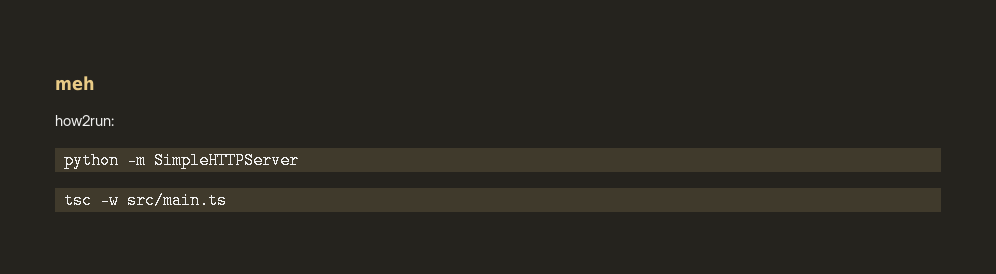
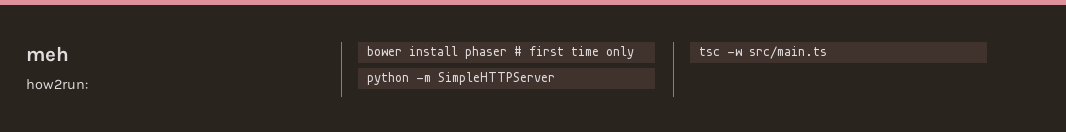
(114, 120) none -> [366,46,634,59] // bower install phaser # first time only

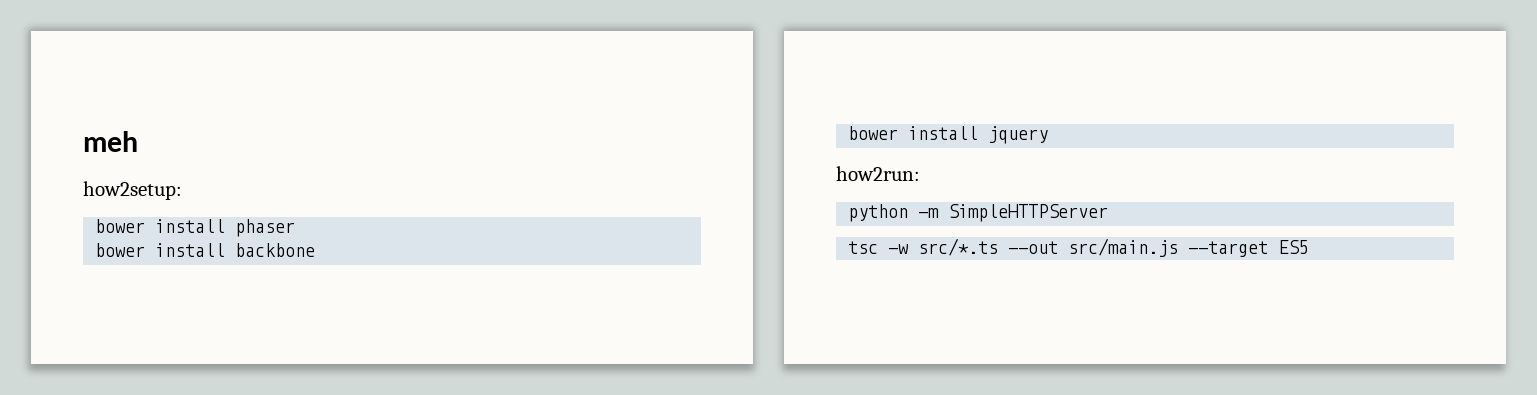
[26,79,88,90] how2run: -> [83,181,182,200] how2setup:
[513,46,634,59] # first time only -> [95,243,316,257] [848,126,1049,144] [836,166,920,181] // bower install backbone // bower install jquery // how2run:
[748,46,827,59] src/main.ts -> [918,238,1309,257] src/*.ts --out src/main.js --target ES5

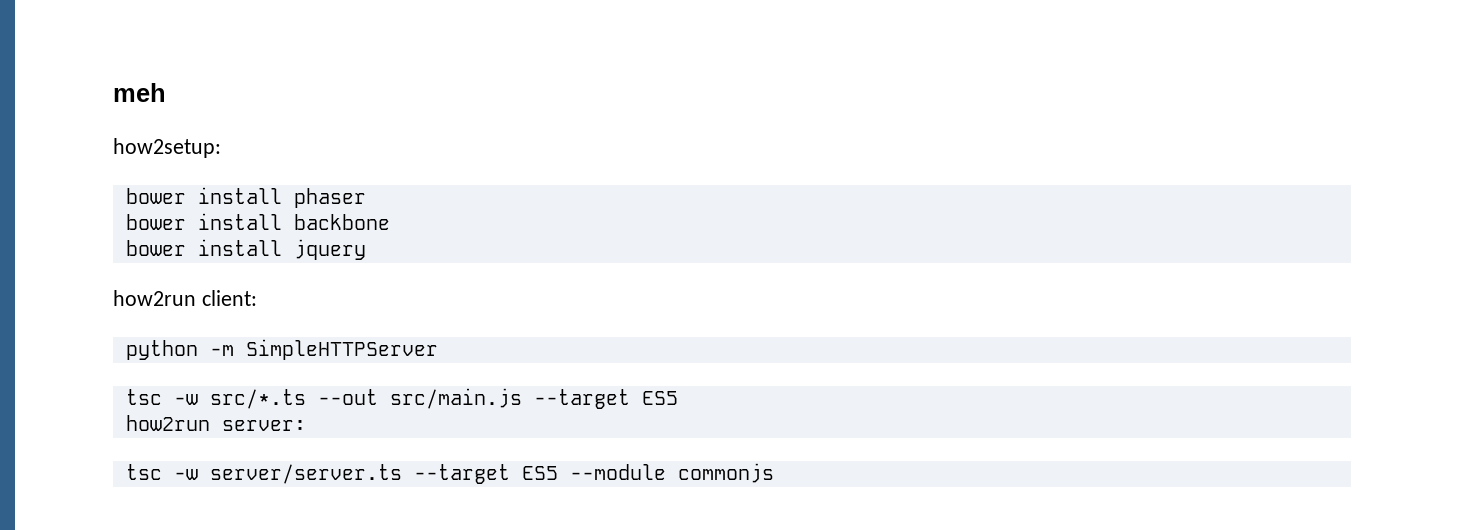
[836,166,920,181] how2run: -> [113,290,257,306] how2run client:
(1309, 247) none -> [125,415,306,431] [125,463,774,484] // how2run server: // tsc -w server/server.ts --target ES5 --module commonjs

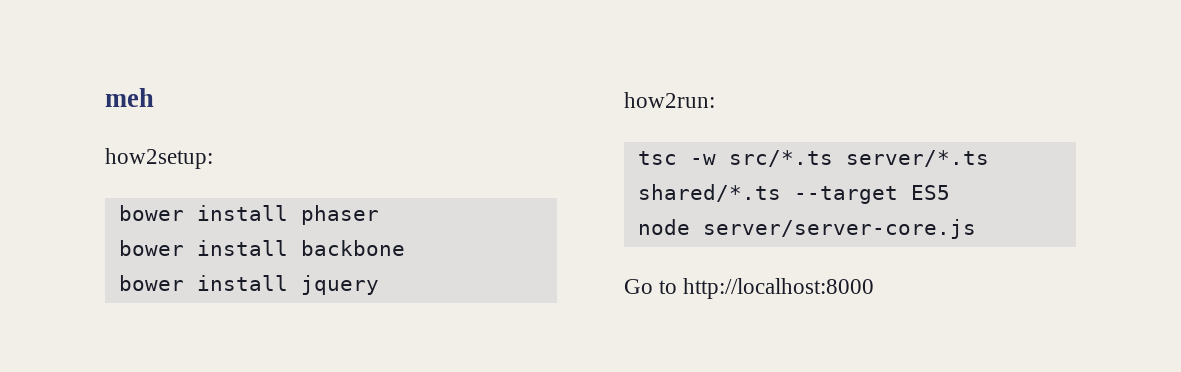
[113,290,257,306] [125,339,438,360] how2run client: // python -m SimpleHTTPServer -> [624,92,715,108] how2run:
[317,388,522,409] --out src/main.js -> [845,150,989,167] [637,184,781,202] server/*.ts shared/*.ts
[125,415,306,431] [125,463,774,484] how2run server: // tsc -w server/server.ts --target ES5 --module commonjs -> [637,219,976,239] [624,278,875,299] node server/server-core.js // Go to http://localhost:8000

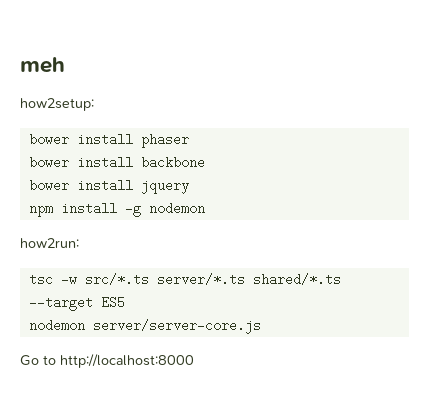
(379, 285) none -> [28,202,205,217] // npm install -g nodemon
[637,219,690,235] node -> [28,319,85,332] nodemon

